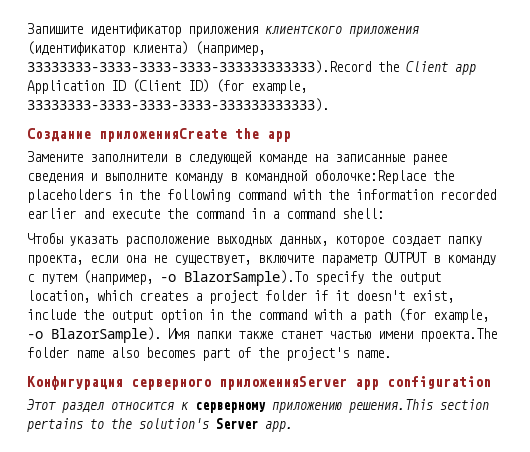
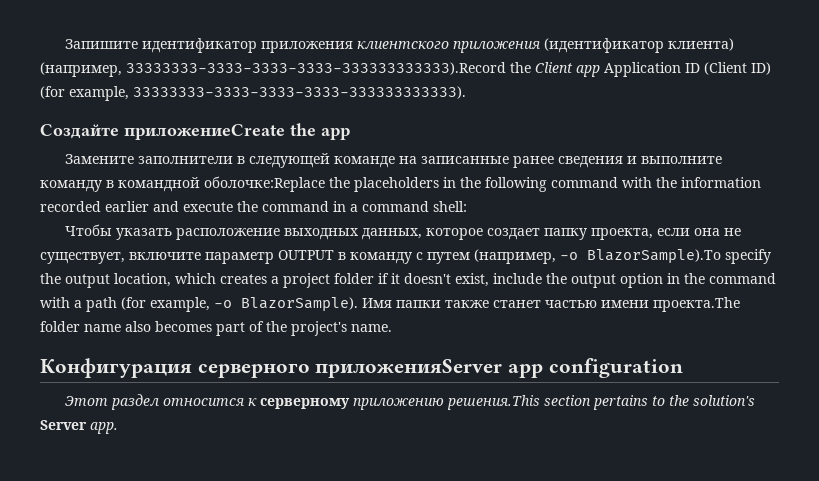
[27,128,227,142] Создание приложенияCreate -> [40,124,285,140] Создайте приложениеCreate

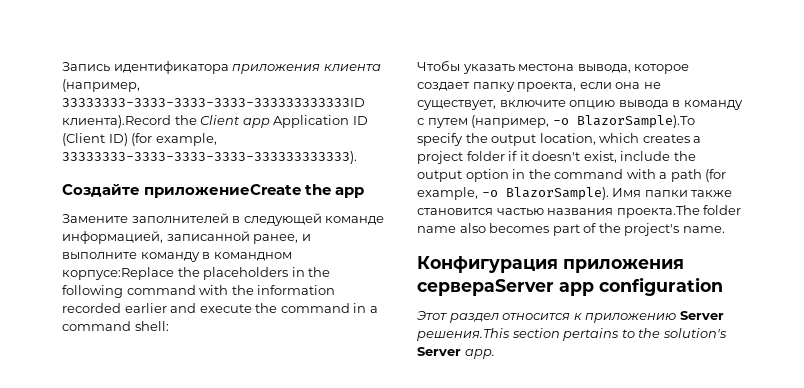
[65,38,735,53] [40,62,506,77] Запишите идентификатор приложения клиентского приложения (идентификатор клиента) (например, 33333333-3333-3333-3333-333333333333).Record -> [62,61,381,74] [62,79,140,92] [62,98,365,107] [62,115,171,128] Запись идентификатора приложения клиента (например, 33333333-3333-3333-3333-333333333333ID клиента).Record
[138,156,234,164] заполнители -> [131,213,229,223] заполнителей
[399,156,624,168] на записанные ранее сведения -> [62,231,299,244] информацией, записанной ранее,
[118,176,325,192] командной оболочке:Replace -> [213,252,292,261] [62,267,174,280] командном корпусе:Replace
[176,228,423,240] расположение выходных данных, -> [518,64,631,73] местона вывода,
[205,250,334,264] параметр OUTPUT -> [569,100,669,109] опцию вывода
[493,300,649,308] станет частью имени -> [417,208,614,216] становится частью названия
[197,359,503,378] серверного приложенияServer -> [563,259,684,273] [417,279,554,296] приложения сервераServer
[260,398,445,410] серверному приложению -> [585,311,724,323] приложению Server

